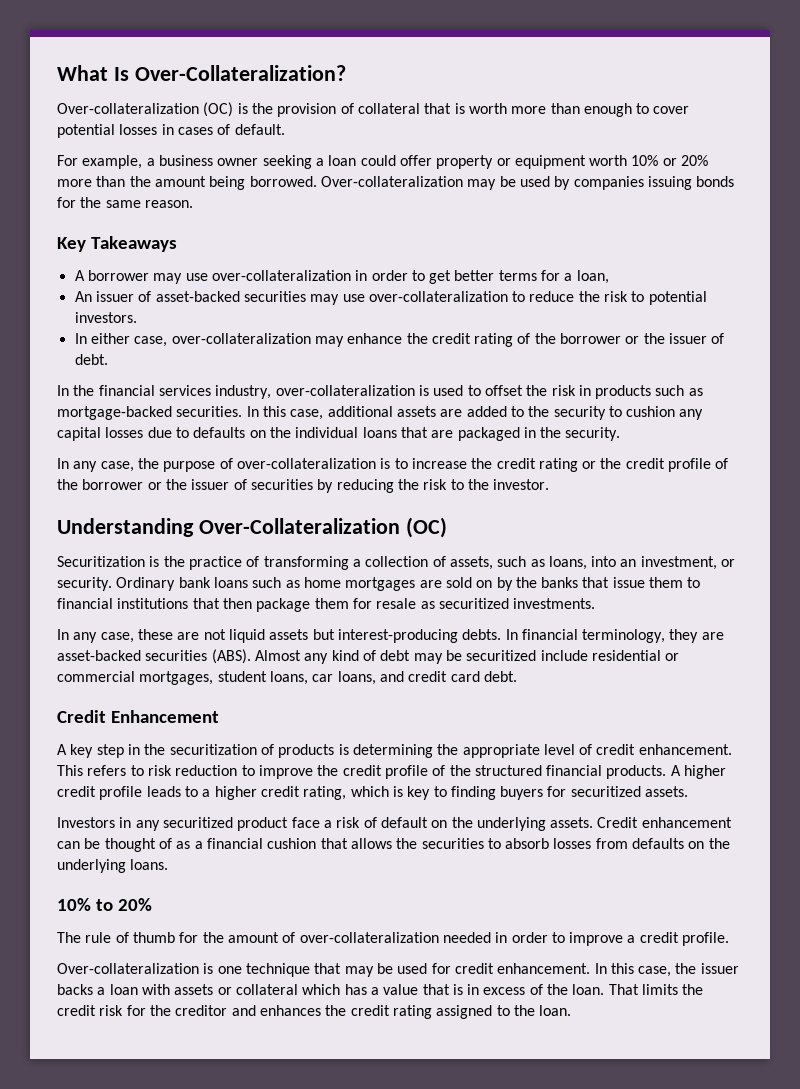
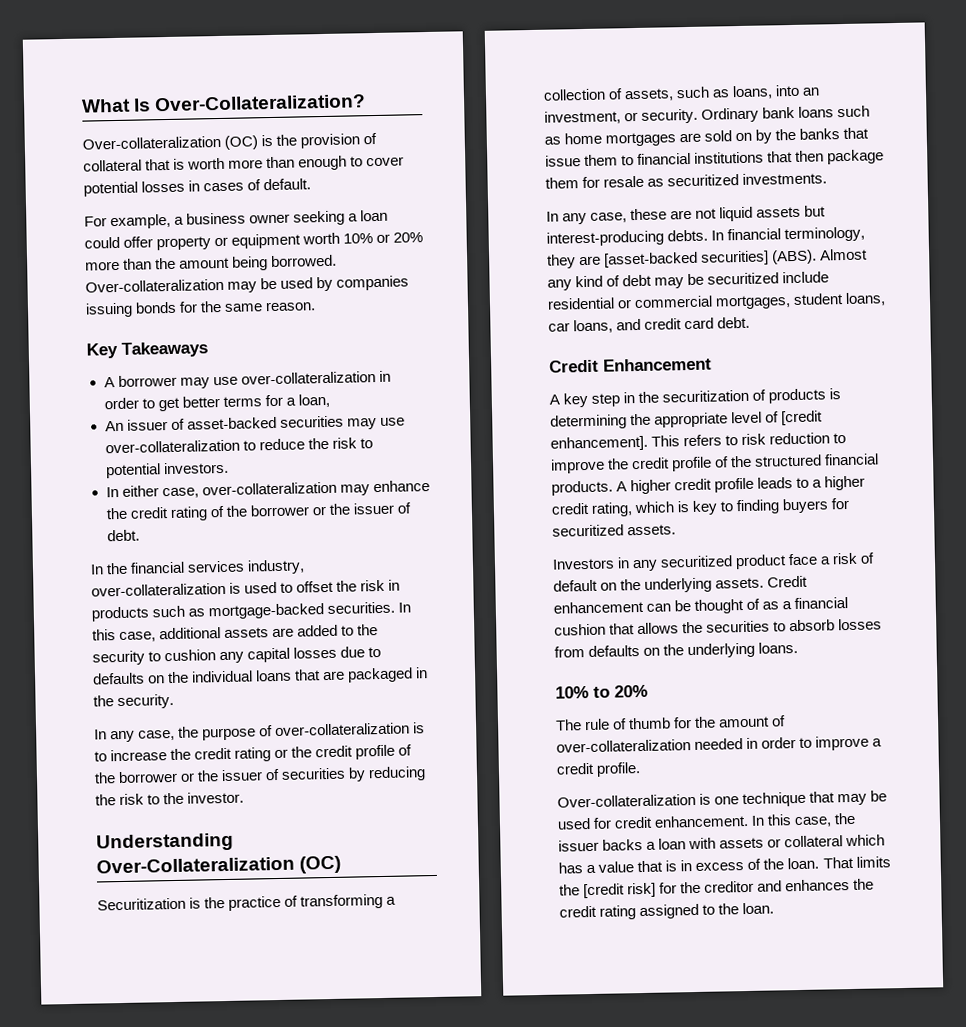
[57,650,208,661] asset-backed securities -> [604,250,770,268] [asset-backed securities]
[596,744,732,755] credit enhancement. -> [781,410,824,426] [550,435,648,452] [credit enhancement].
[57,1005,124,1016] credit risk -> [583,882,657,899] [credit risk]

